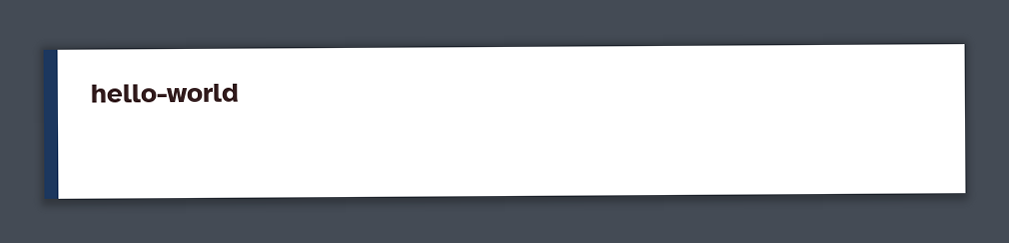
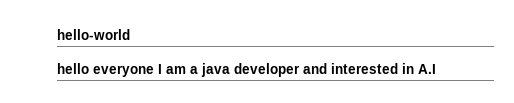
(239, 93) none -> [57,63,436,77] // hello everyone I am a java developer and interested in A.I

